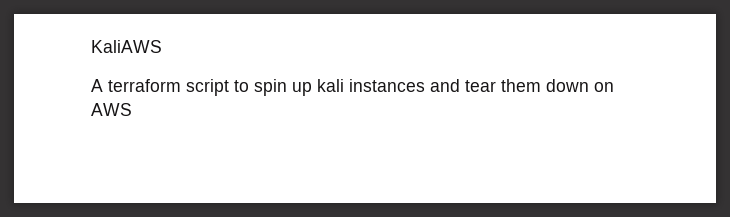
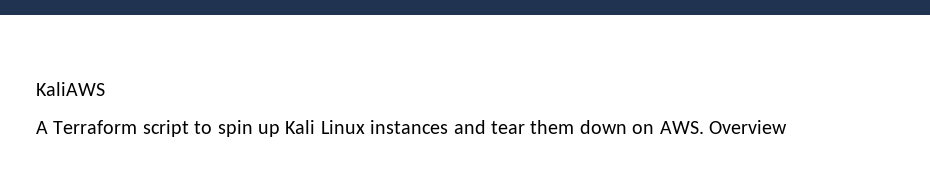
[108,79,181,92] terraform -> [53,120,138,134] Terraform
[317,79,344,92] kali -> [285,120,365,134] Kali Linux
[91,103,132,116] AWS -> [659,120,787,134] AWS. Overview

